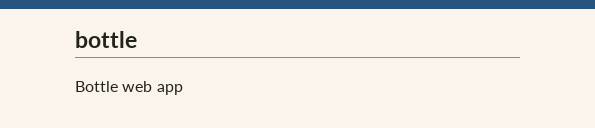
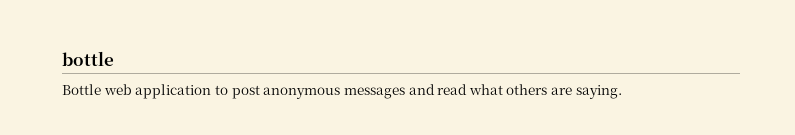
[156,84,183,95] app -> [135,84,622,99] application to post anonymous messages and read what others are saying.

